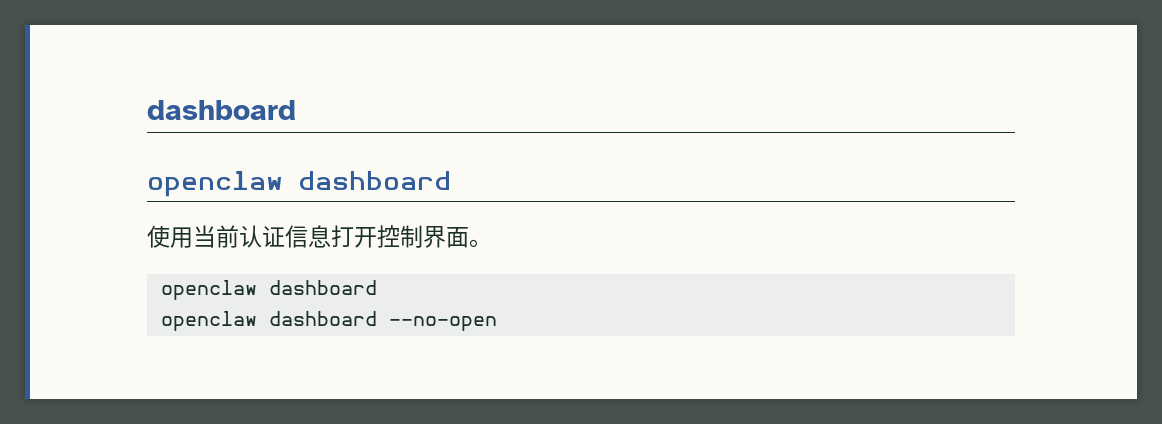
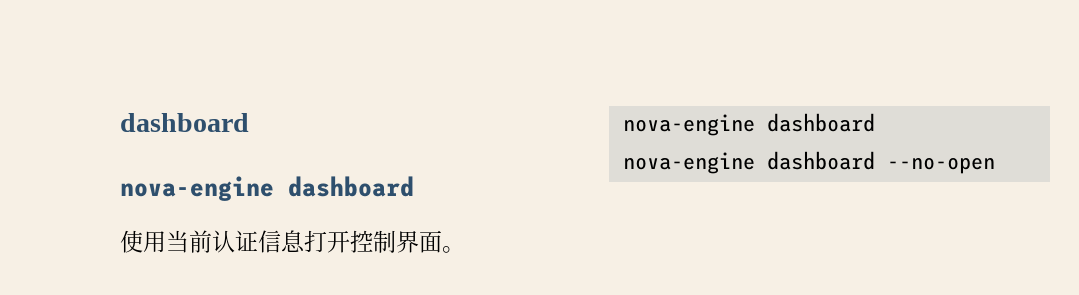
[147,100,296,120] [147,171,283,197] dashboard // openclaw -> [120,113,249,132] [120,176,274,201] dashboard // nova-engine
[160,280,377,300] [160,311,257,331] openclaw dashboard // openclaw -> [622,113,875,136] [622,152,755,174] nova-engine dashboard // nova-engine

